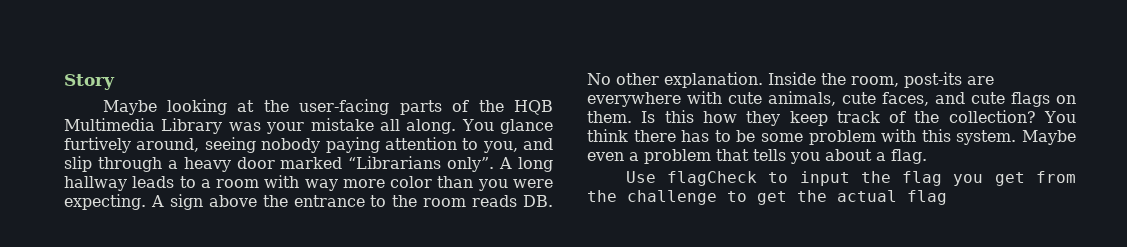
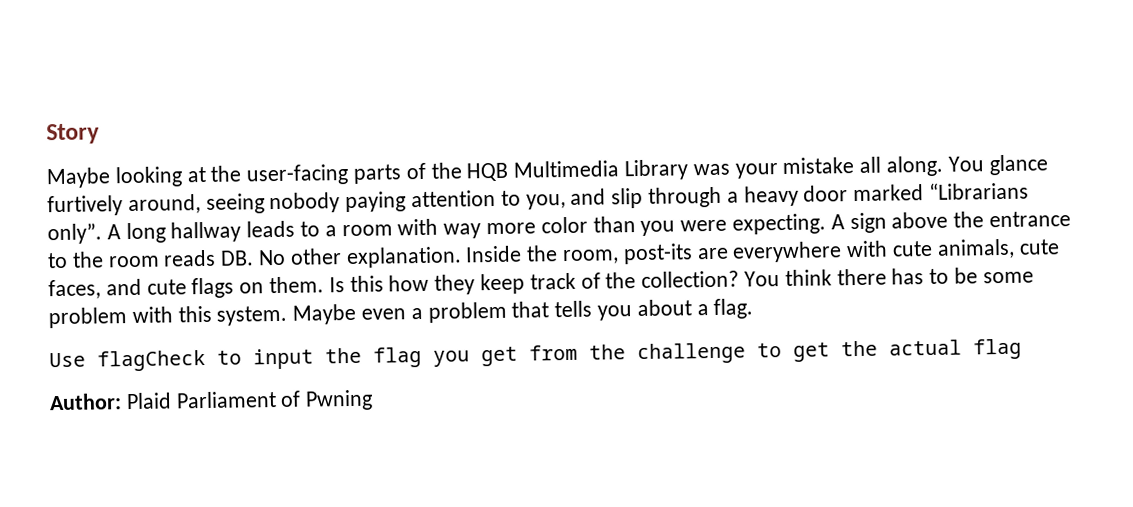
(947, 197) none -> [49,389,374,411] // Author: Plaid Parliament of Pwning

